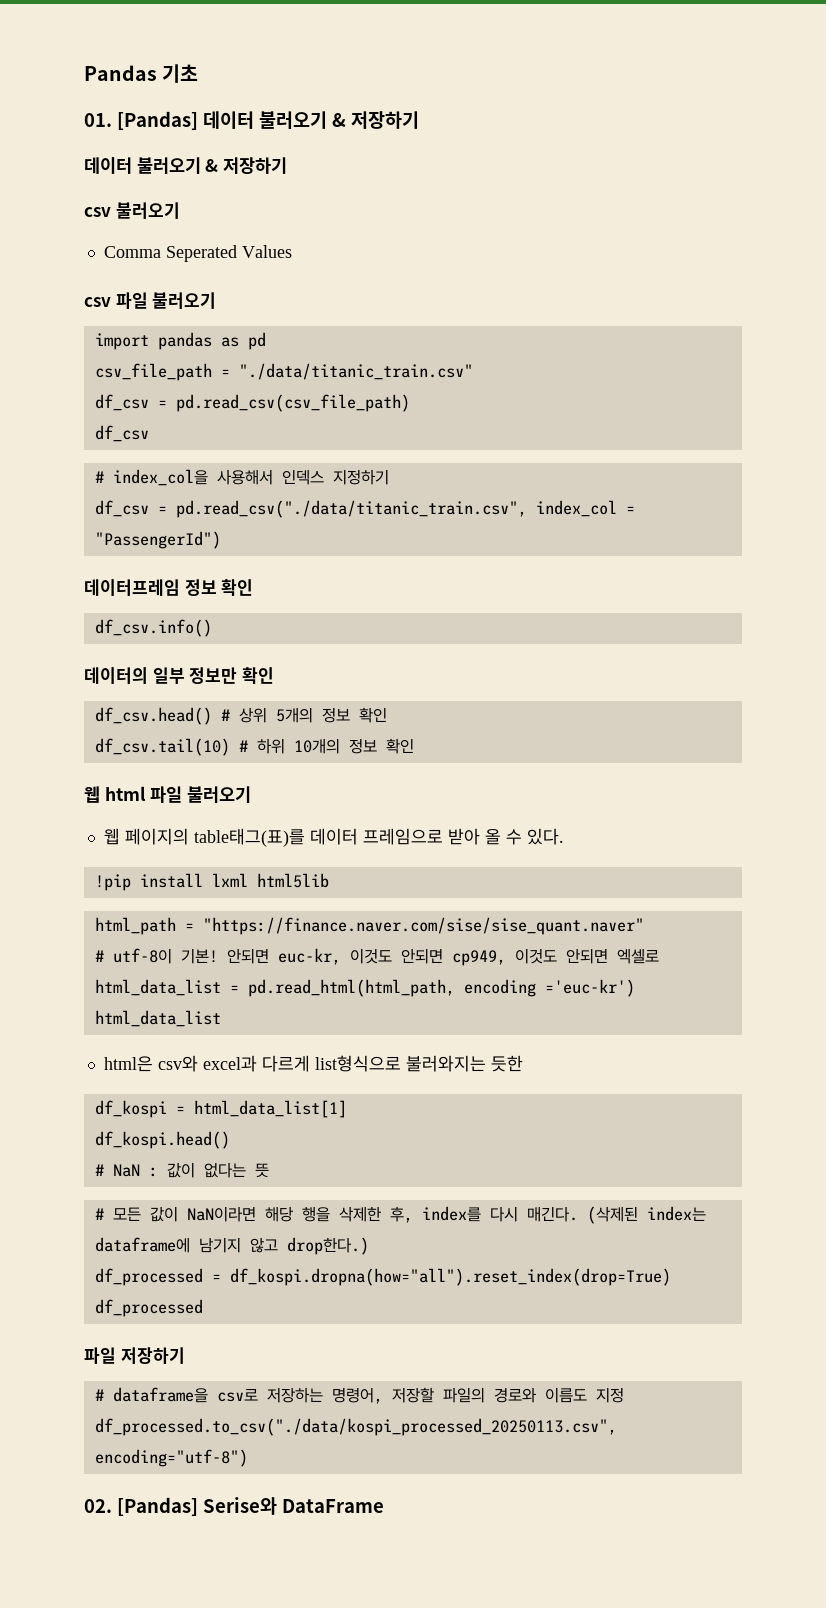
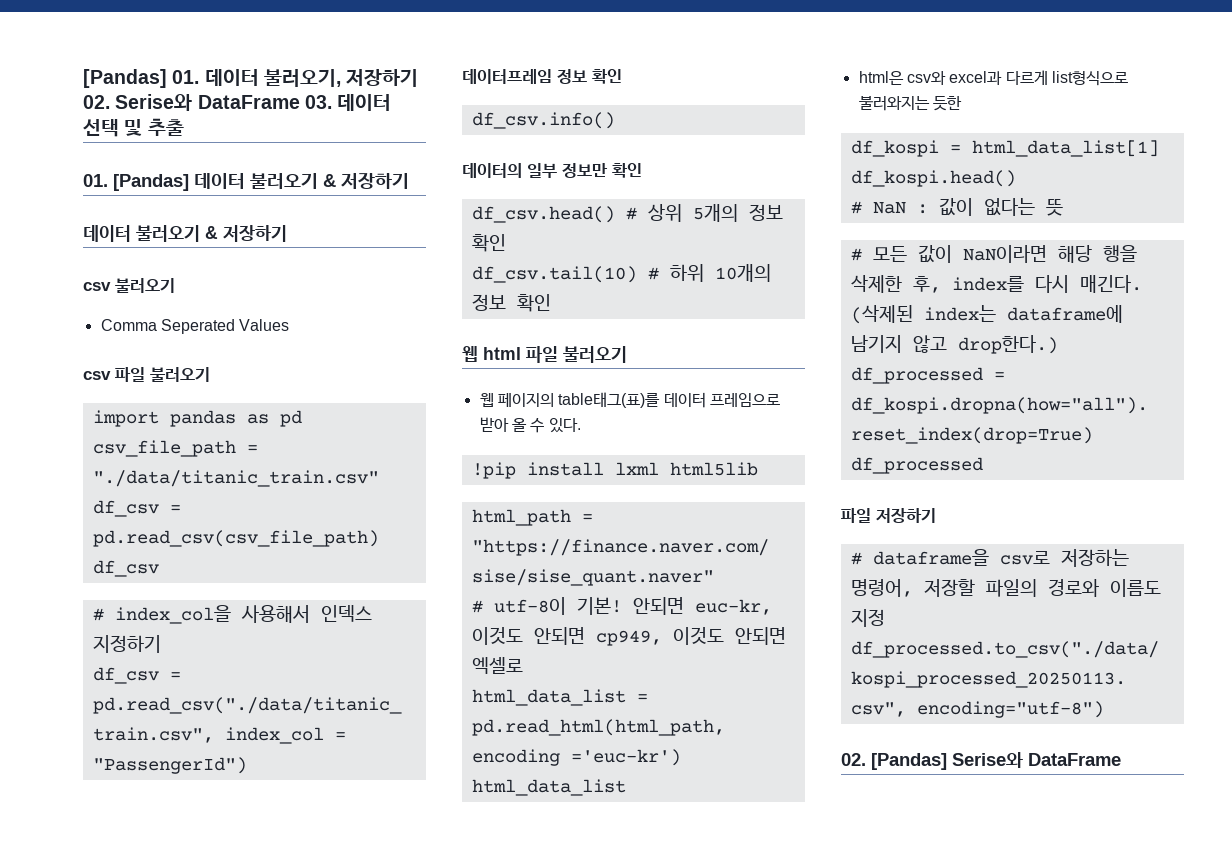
[84,64,199,83] Pandas 기초 -> [83,69,419,88] [83,94,392,111] [83,118,184,137] [Pandas] 01. 데이터 불러오기, 저장하기 02. Serise와 DataFrame 03. 데이터 선택 및 추출

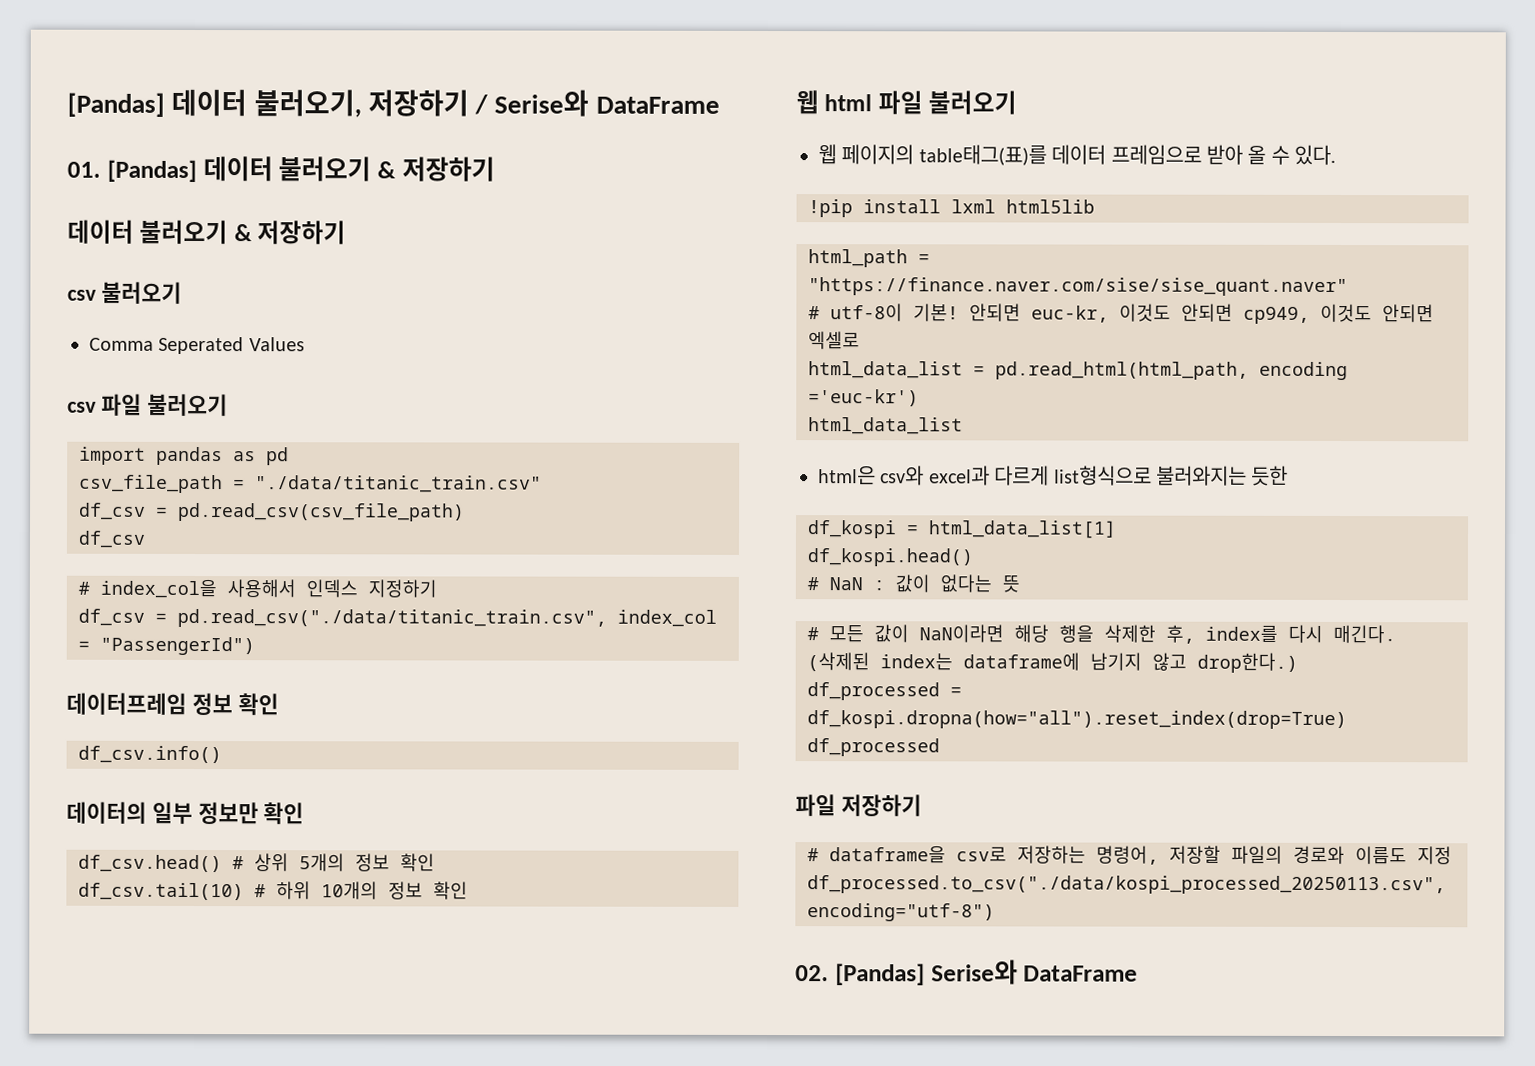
[83,69,200,88] [Pandas] 01. -> [67,92,165,117] [Pandas]
[83,94,392,111] [83,118,184,137] 02. Serise와 DataFrame 03. 데이터 선택 및 추출 -> [474,89,720,117] / Serise와 DataFrame

